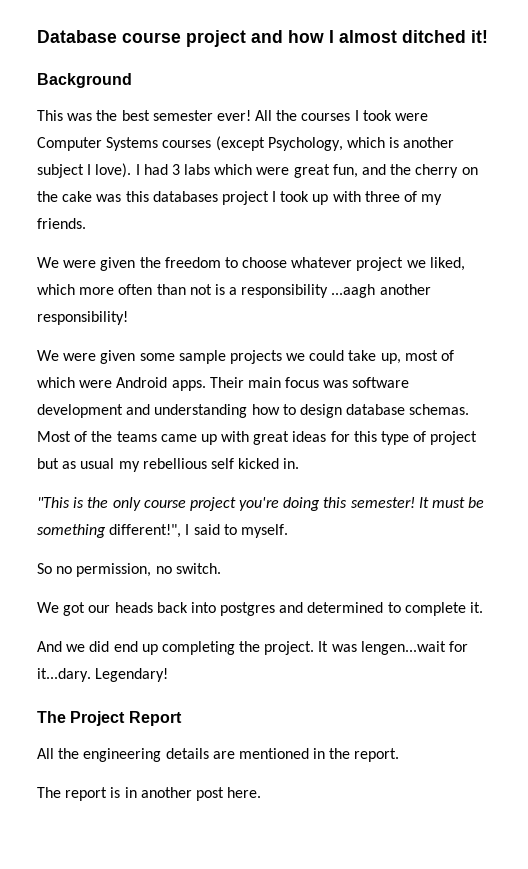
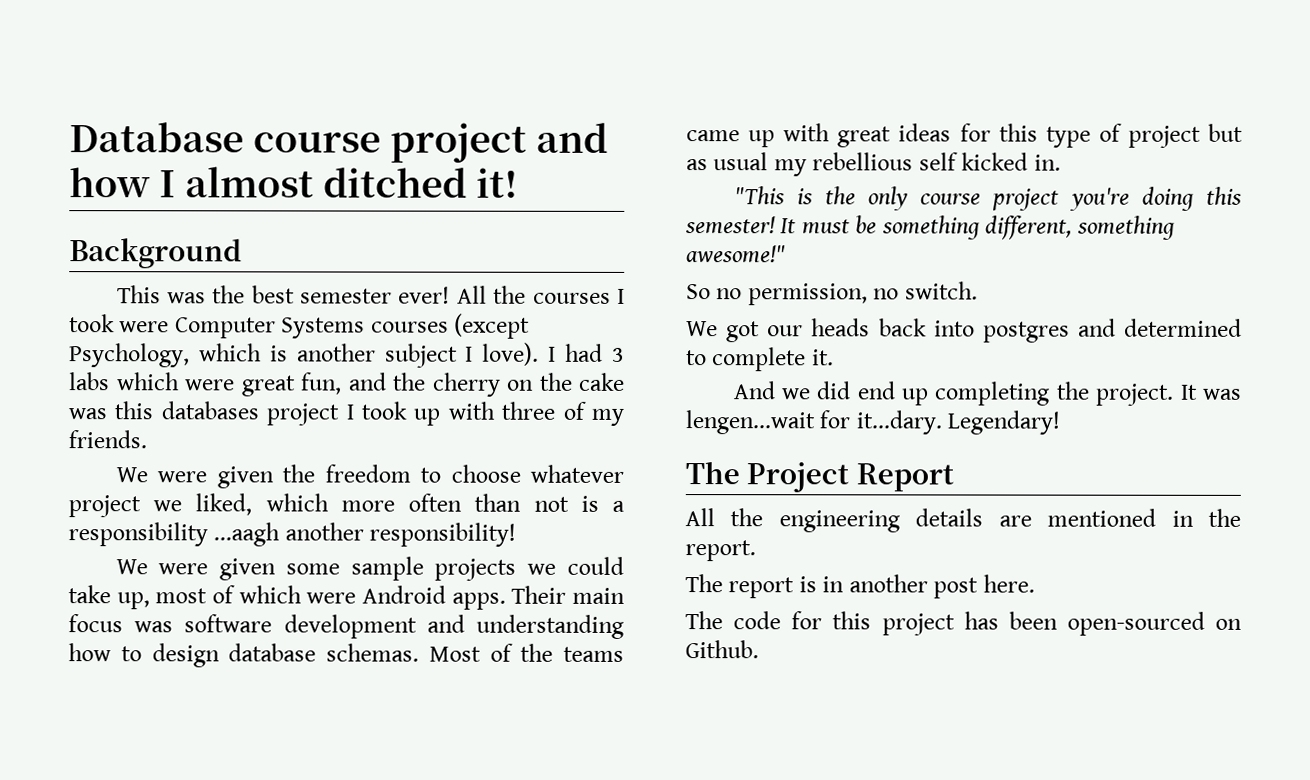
[109,524,288,538] different!", I said to myself. -> [985,215,1175,240] [686,245,786,263] different, something awesome!"
(262, 792) none -> [685,611,1242,636] [685,640,759,659] // The code for this project has been open-sourced on Github.

